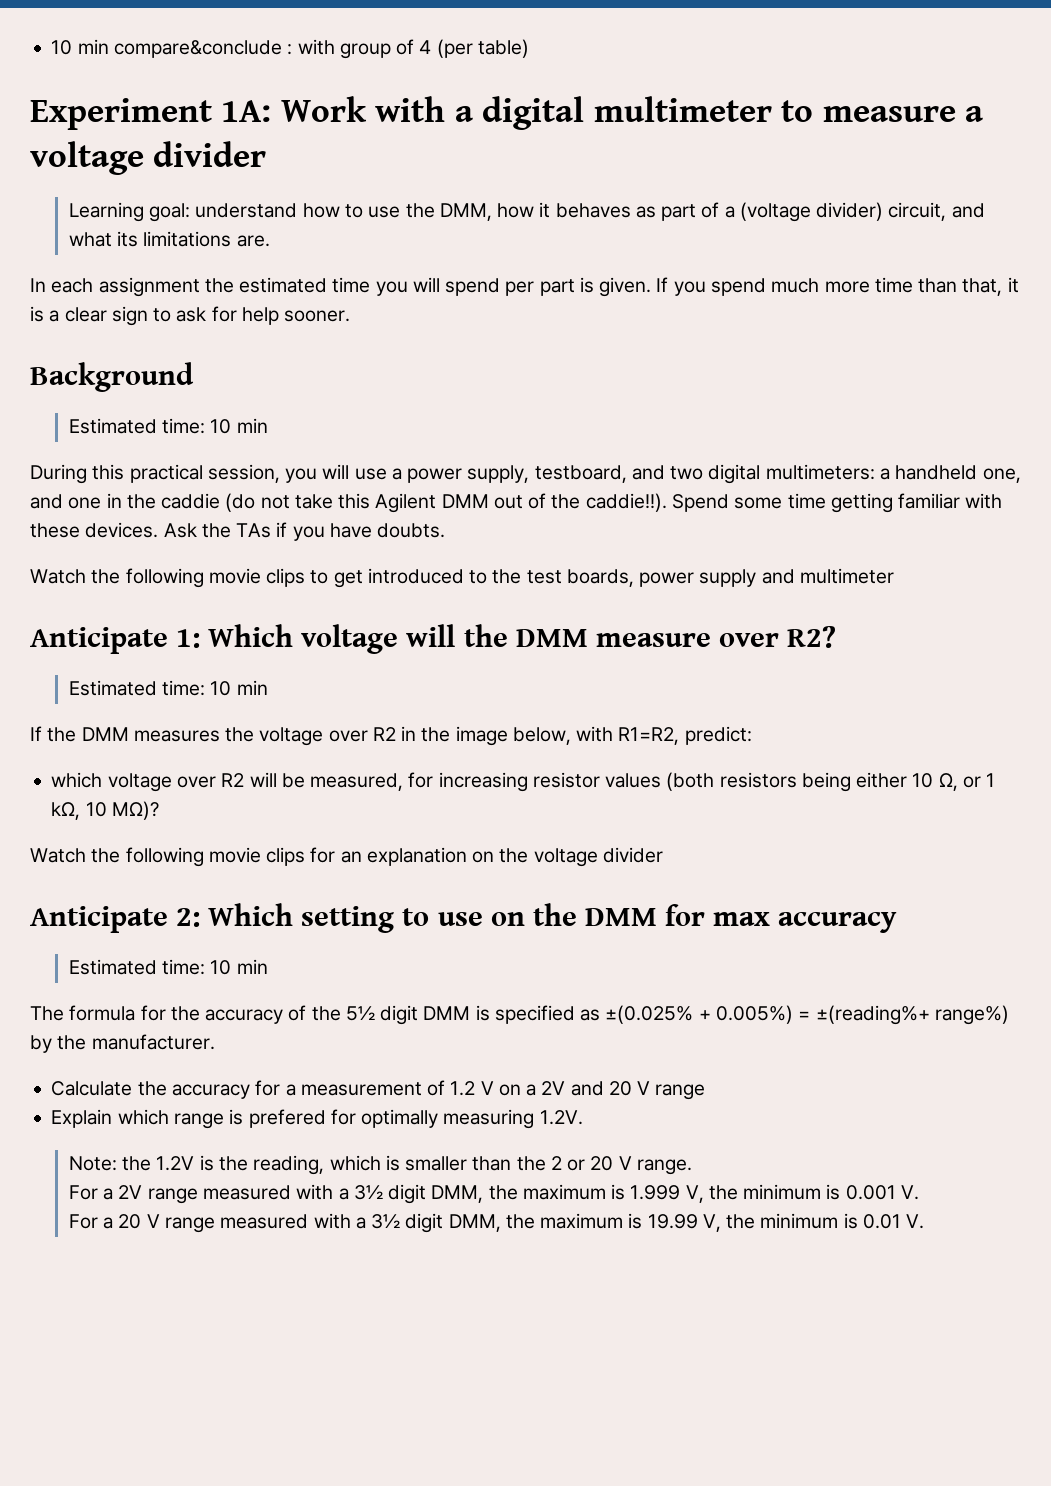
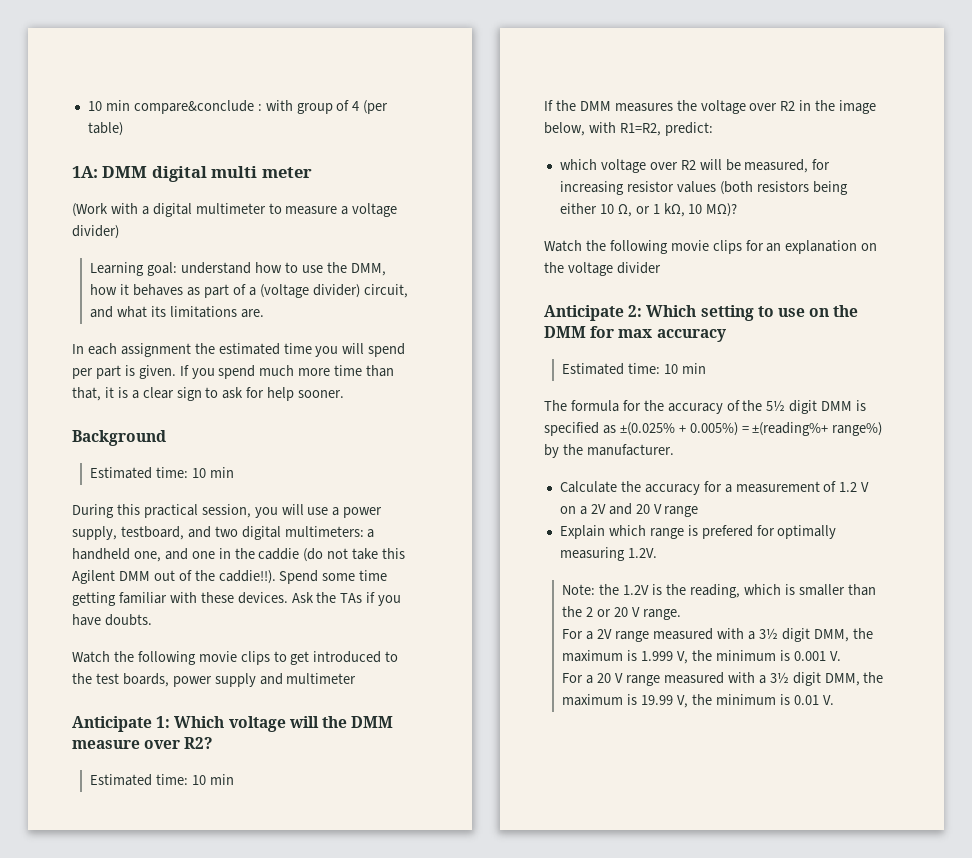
[30,96,367,130] Experiment 1A: Work -> [72,166,312,182] [72,203,108,217] 1A: DMM digital multi meter // (Work
[153,141,267,167] divider -> [72,225,119,239] divider)

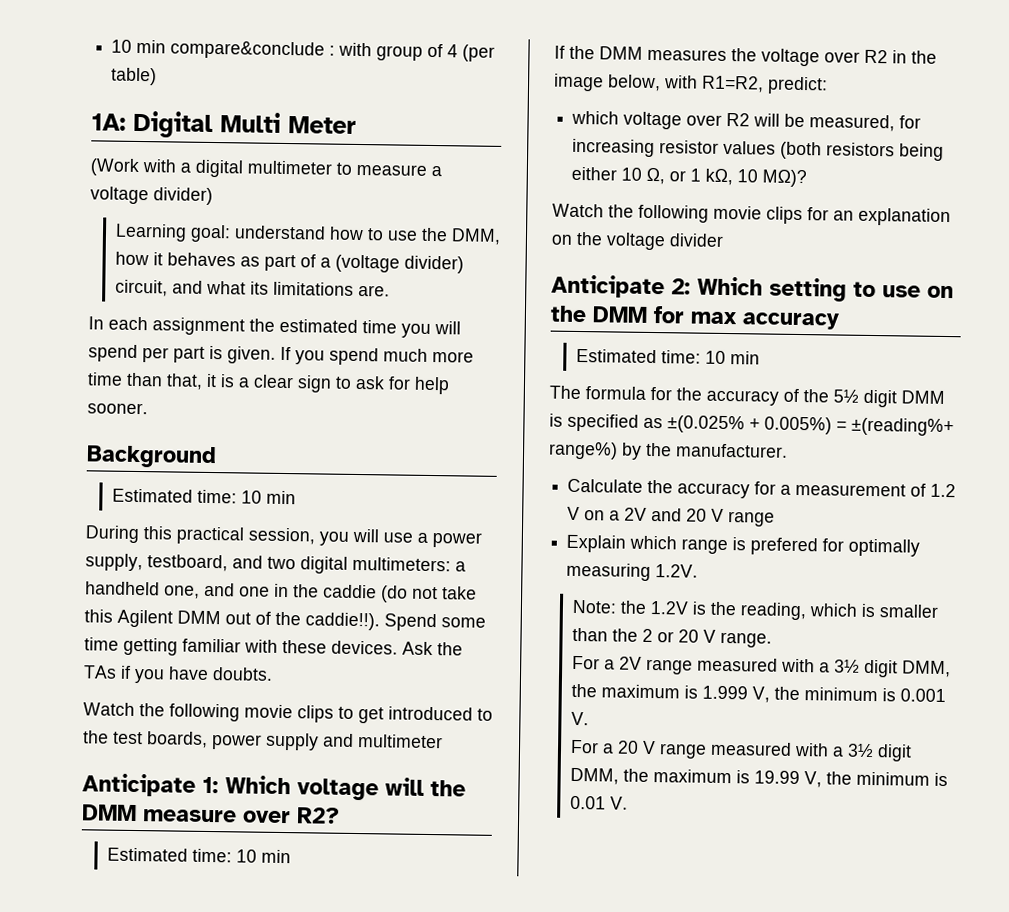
[102,166,312,182] DMM digital multi meter -> [133,110,356,138] Digital Multi Meter

